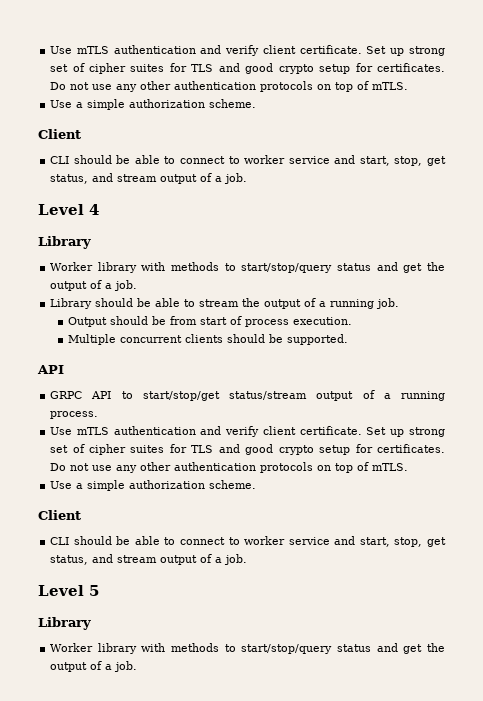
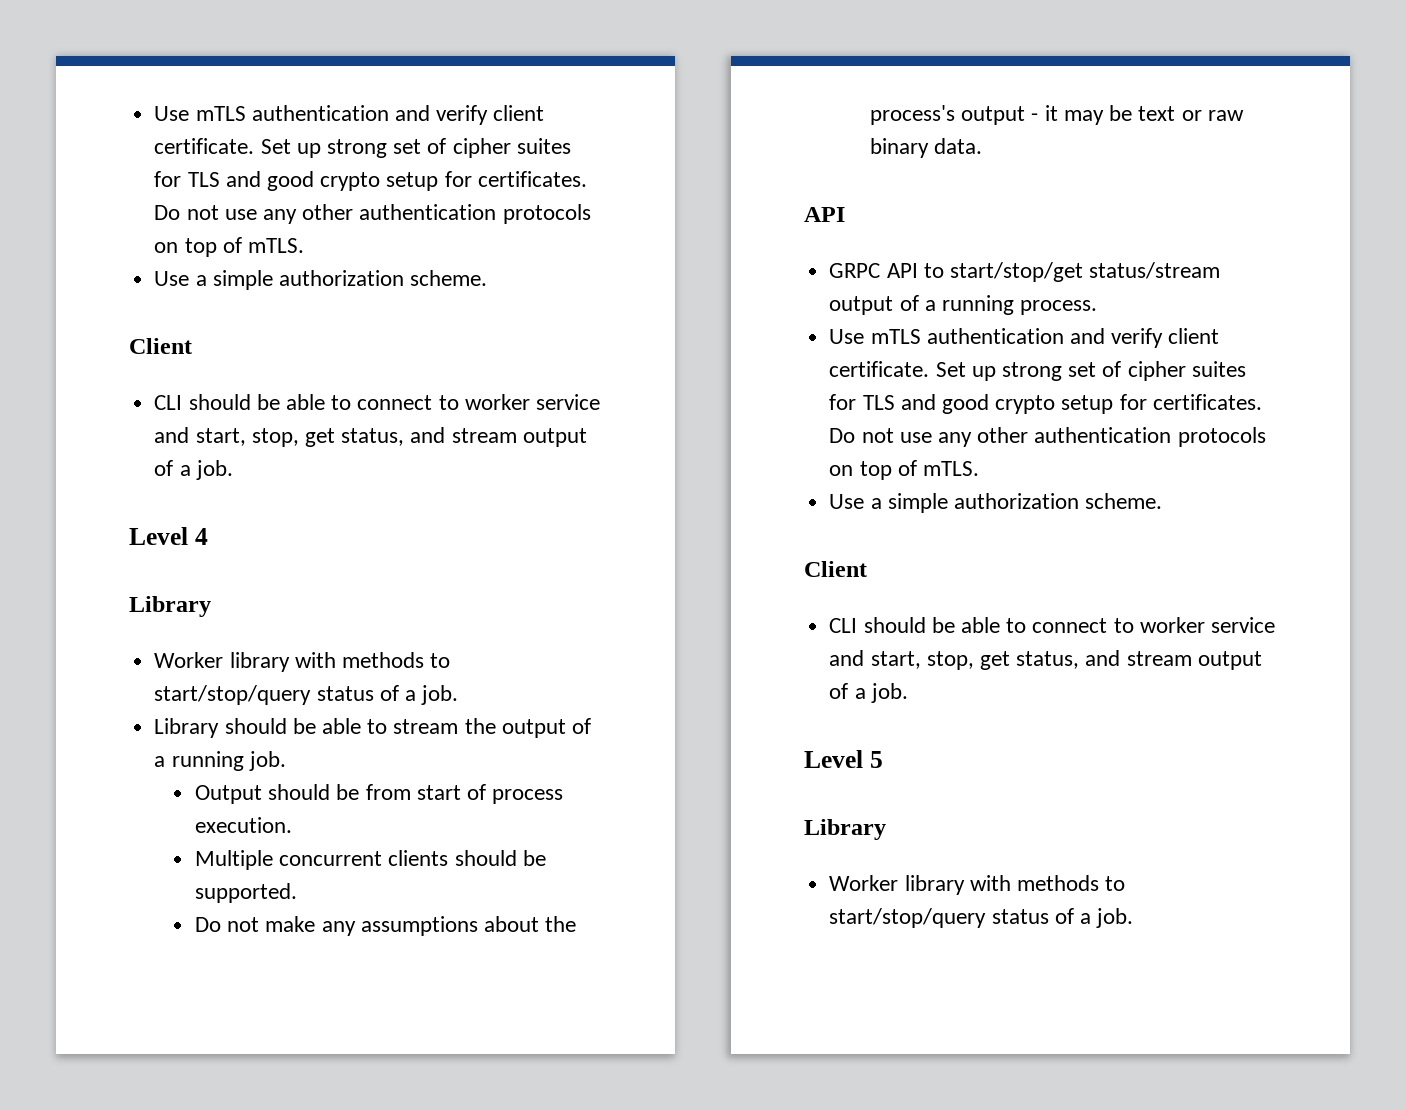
[376,262,446,273] [50,281,88,291] and get the output -> (374, 693) none
(349, 339) none -> [195,916,577,936] [870,105,1244,125] [870,138,983,158] // Do not make any assumptions about the process's output - it may be text or raw binary data.
[376,643,446,654] [50,662,88,672] and get the output -> (1049, 916) none

